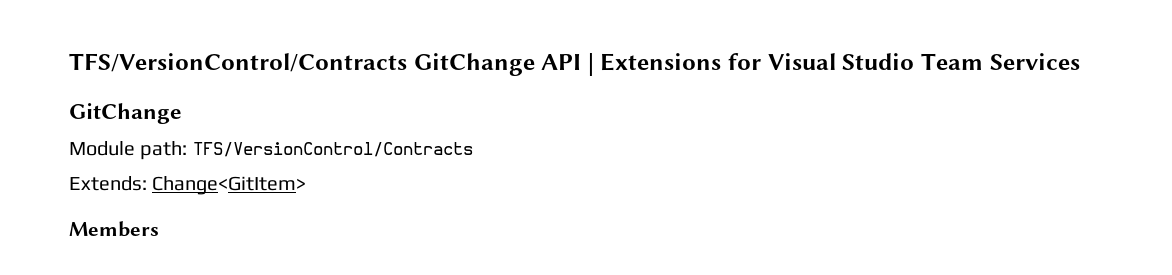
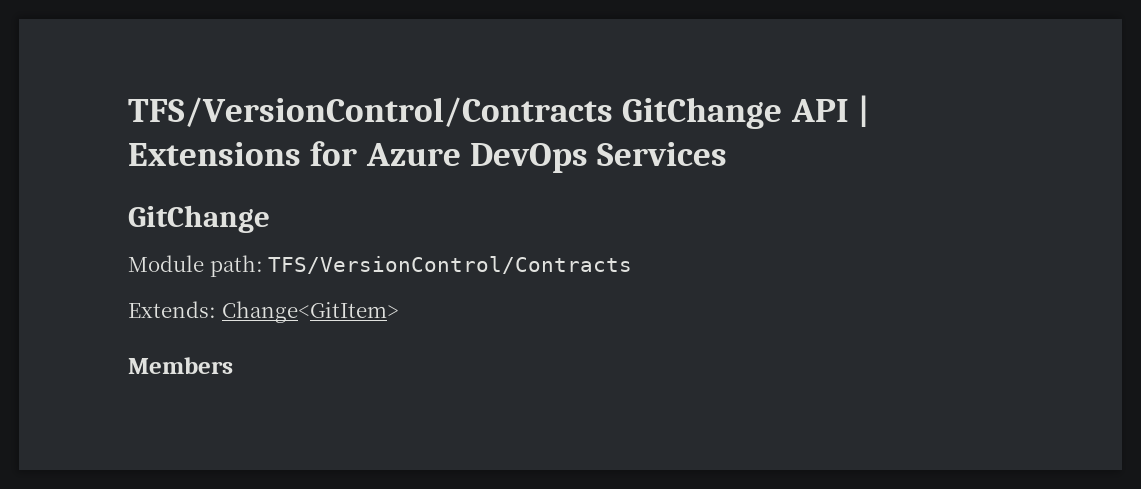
[767,53,983,70] Visual Studio Team -> [365,143,588,173] Azure DevOps

